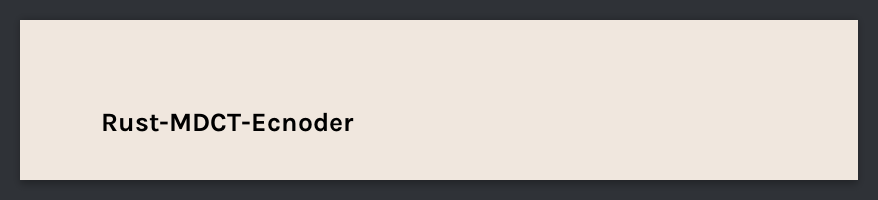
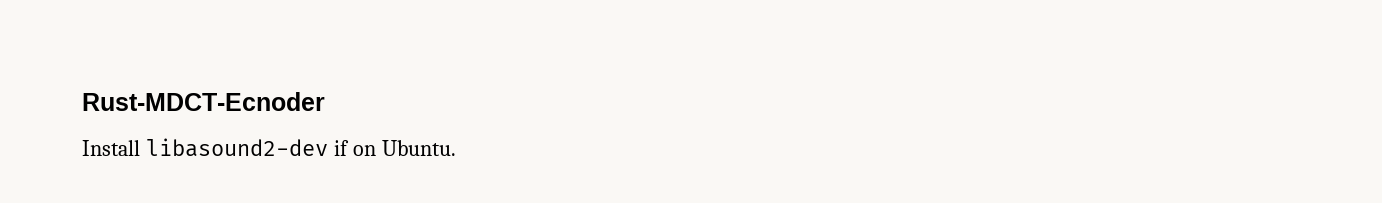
(354, 122) none -> [82,138,456,157] // Install libasound2-dev if on Ubuntu.

